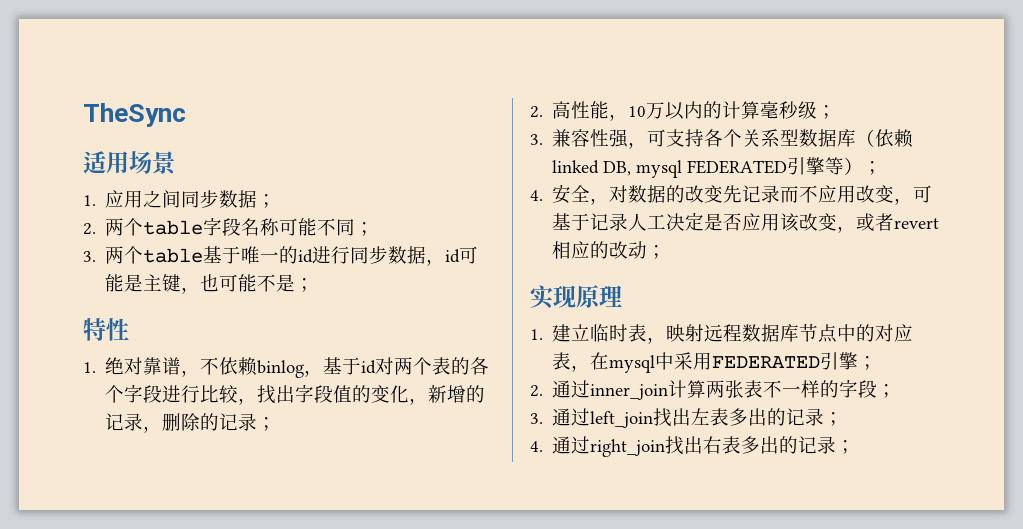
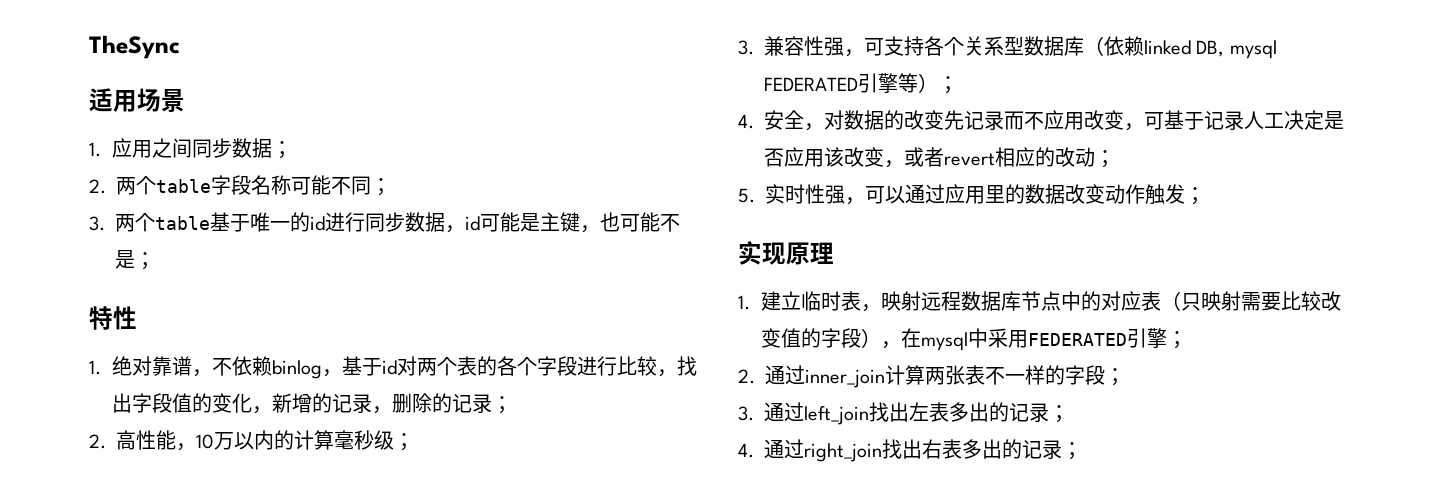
(667, 252) none -> [738,184,1205,205] // 5.实时性强，可以通过应用里的数据改变动作触发；
(572, 361) none -> [1161,291,1342,311] [761,328,882,348] （只映射需要比较改变值的字段）

